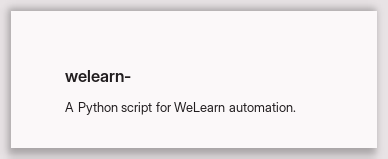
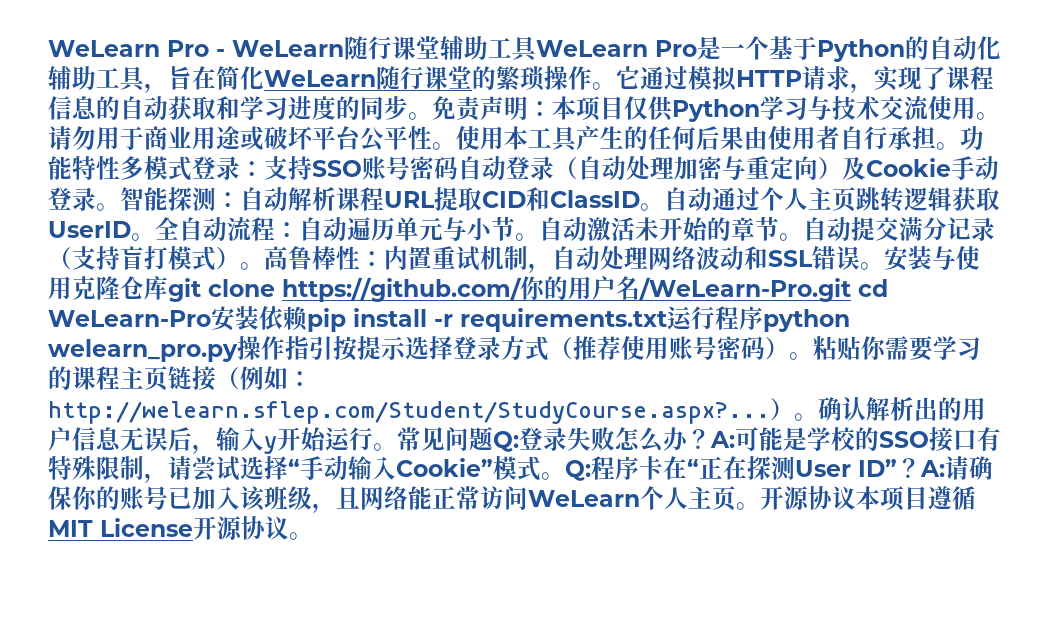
[65,70,131,82] [65,102,296,115] welearn- // A Python script for WeLearn automation. -> [48,36,1001,62] [48,66,994,93] [48,96,1000,122] [48,126,984,152] [48,156,999,181] [48,186,1000,212] [48,216,995,241] [48,246,980,273] [48,276,888,302] [48,306,850,332] [48,336,981,362] [48,366,312,391] [48,396,986,424] [48,426,1001,454] [48,456,993,483] [48,486,976,513] [48,516,313,540] WeLearn Pro - WeLearn随行课堂辅助工具WeLearn Pro是一个基于Python的自动化辅助工具，旨在简化WeLearn随行课堂的繁琐操作。它通过模拟HTTP请求，实现了课程信息的自动获取和学习进度的同步。免责声明：本项目仅供Python学习与技术交流使用。请勿用于商业用途或破坏平台公平性。使用本工具产生的任何后果由使用者自行承担。功能特性多模式登录：支持SSO账号密码自动登录（自动处理加密与重定向）及Cookie手动登录。智能探测：自动解析课程URL提取CID和ClassID。自动通过个人主页跳转逻辑获取UserID。全自动流程：自动遍历单元与小节。自动激活未开始的章节。自动提交满分记录（支持盲打模式）。高鲁棒性：内置重试机制，自动处理网络波动和SSL错误。安装与使用克隆仓库git clone https://github.com/你的用户名/WeLearn-Pro.git cd WeLearn-Pro安装依赖pip install -r requirements.txt运行程序python welearn_pro.py操作指引按提示选择登录方式（推荐使用账号密码）。粘贴你需要学习的课程主页链接（例如：http://welearn.sflep.com/Student/StudyCourse.aspx?...）。确认解析出的用户信息无误后，输入y开始运行。常见问题Q:登录失败怎么办？A:可能是学校的SSO接口有特殊限制，请尝试选择“手动输入Cookie”模式。Q:程序卡在“正在探测User ID”？A:请确保你的账号已加入该班级，且网络能正常访问WeLearn个人主页。开源协议本项目遵循MIT License开源协议。

